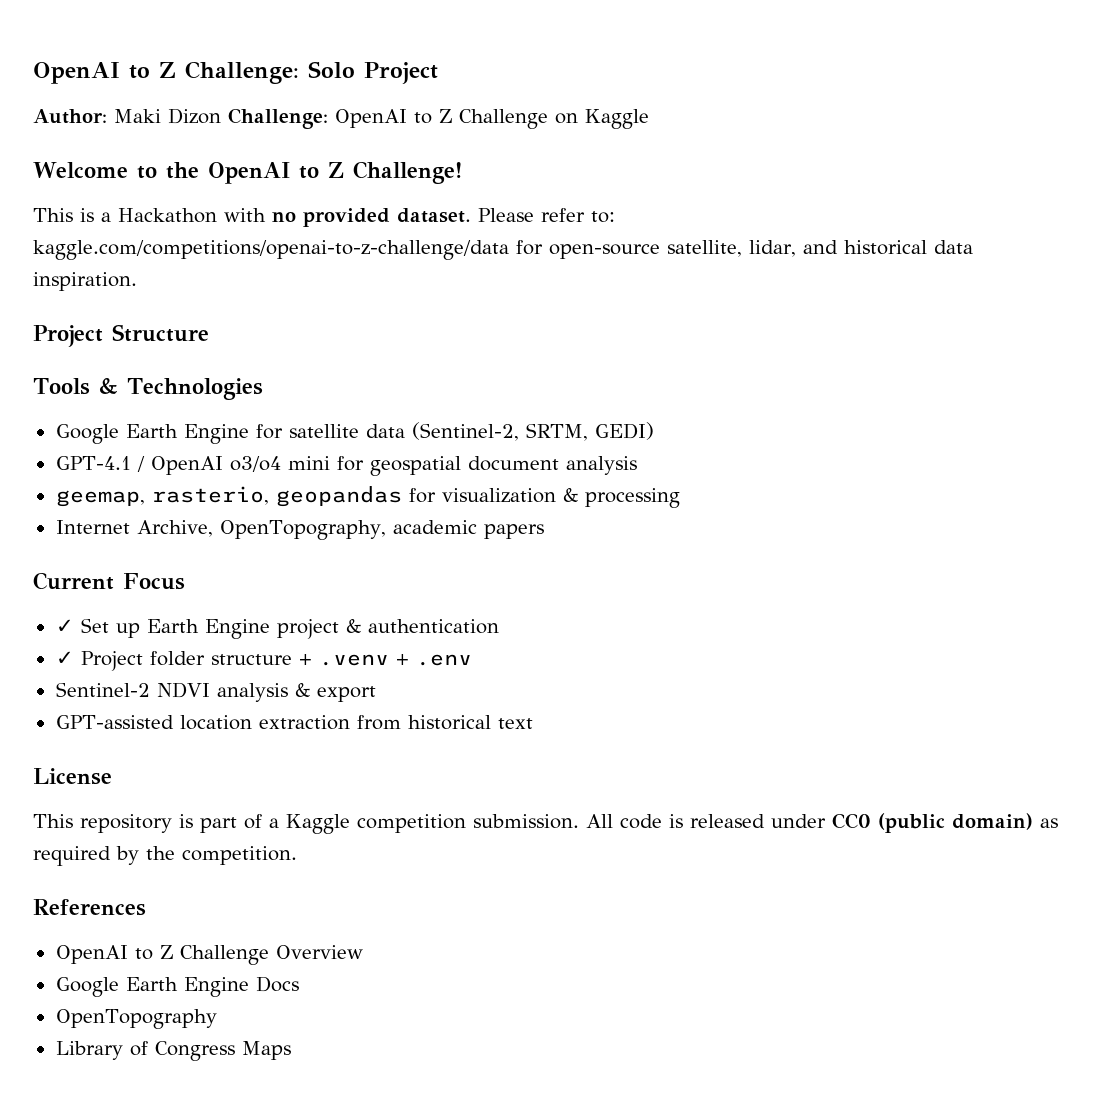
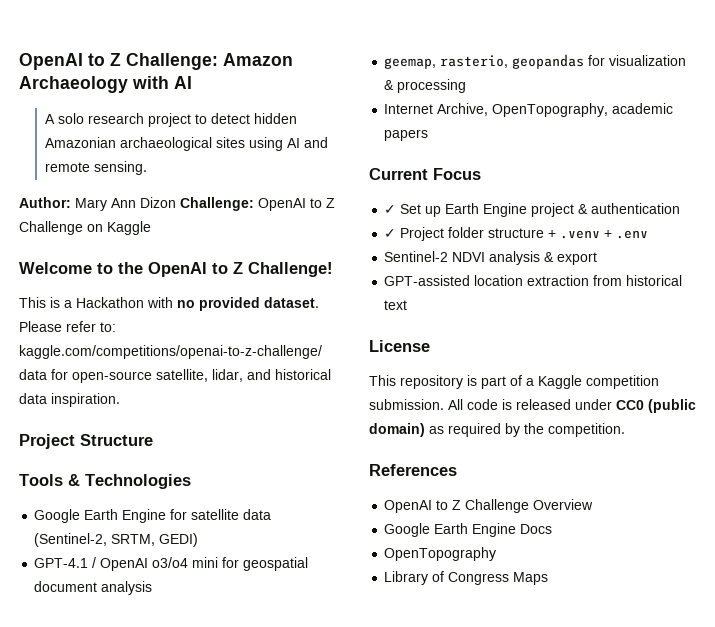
[308,61,438,84] Solo Project -> [223,53,293,66] [19,76,192,93] [44,113,297,127] [44,137,328,151] [44,161,147,175] Amazon Archaeology with AI // A solo research project to detect hidden Amazonian archaeological sites using AI and remote sensing.
[114,109,161,123] Maki -> [75,198,136,211] Mary Ann

